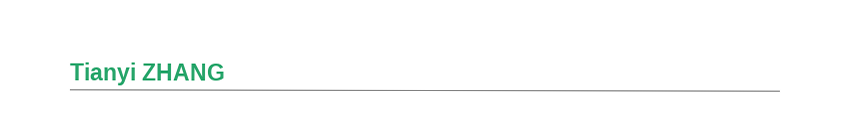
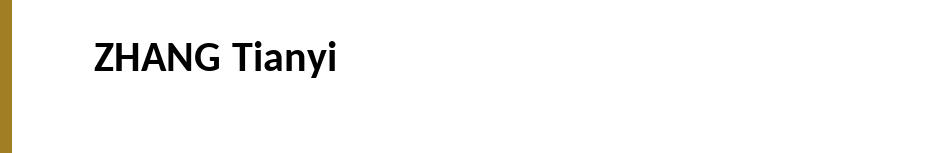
[69,62,226,86] Tianyi ZHANG -> [94,41,338,78] ZHANG Tianyi

